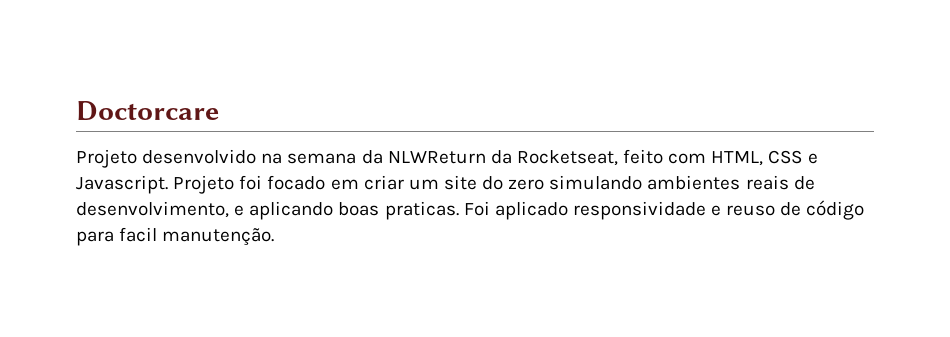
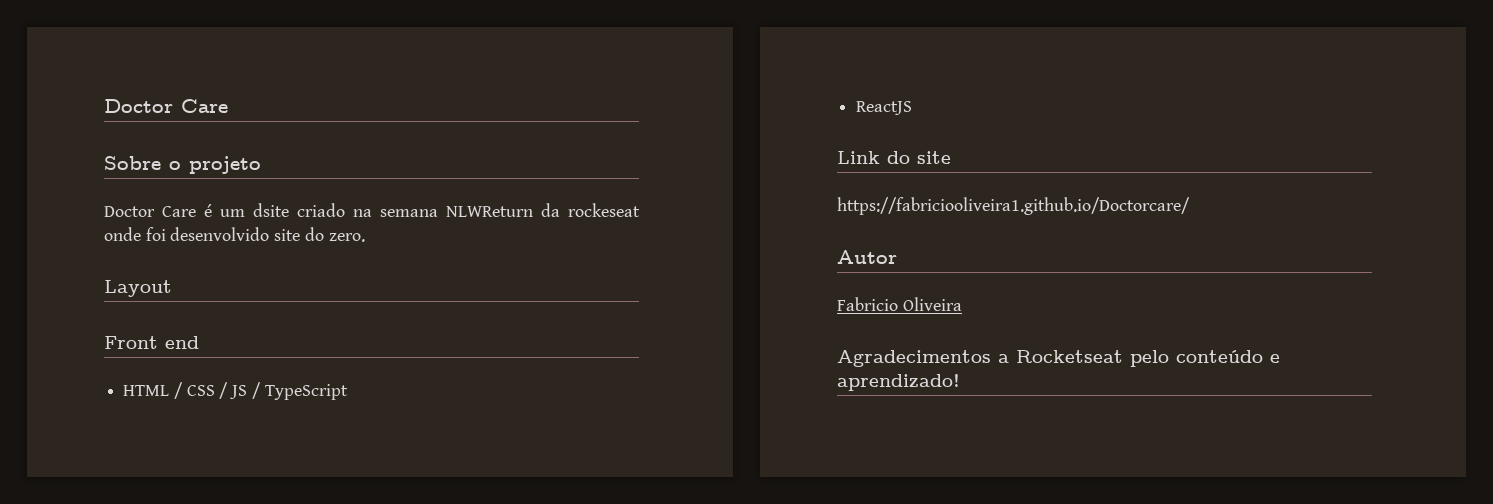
[76,101,219,121] [76,149,257,168] Doctorcare // Projeto desenvolvido -> [104,99,228,113] [104,156,261,174] [104,203,345,217] Doctor Care // Sobre o projeto // Doctor Care é um dsite criado
[361,150,383,164] da -> (438, 213) none
[516,149,818,166] [76,175,815,194] [76,200,865,220] [76,227,275,246] Rocketseat, feito com HTML, CSS e Javascript. Projeto foi focado em criar um site do zero simulando ambientes reais de desenvolvimento, e aplicando boas praticas. Foi aplicado responsividade e reuso de código para facil manutenção. -> [568,203,640,217] [104,227,365,242] [104,280,172,297] [104,336,199,349] [123,382,348,400] [856,101,913,115] [837,151,951,164] [837,197,1190,215] [837,250,897,264] [837,297,962,311] [837,350,1280,367] [837,374,960,391] rockeseat onde foi desenvolvido site do zero. // Layout // Front end // HTML / CSS / JS / TypeScript // ReactJS // Link do site // https://fabriciooliveira1.github.io/Doctorcare/ // Autor // Fabricio Oliveira // Agradecimentos a Rocketseat pelo conteúdo e aprendizado!

